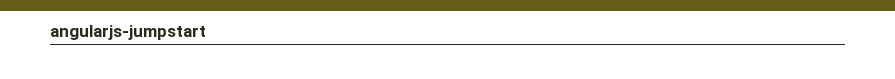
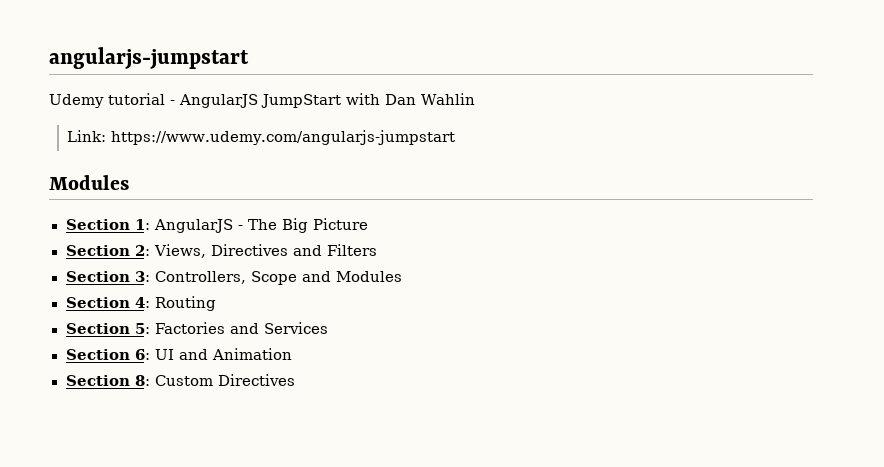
(206, 32) none -> [49,93,475,108] [67,130,456,145] [49,175,129,190] [65,218,368,233] [65,244,377,258] [65,271,402,285] [65,296,216,311] [65,322,329,334] [65,348,292,360] [65,374,295,386] // Udemy tutorial - AngularJS JumpStart with Dan Wahlin // Link: https://www.udemy.com/angularjs-jumpstart // Modules // Section 1: AngularJS - The Big Picture // Section 2: Views, Directives and Filters // Section 3: Controllers, Scope and Modules // Section 4: Routing // Section 5: Factories and Services // Section 6: UI and Animation // Section 8: Custom Directives

